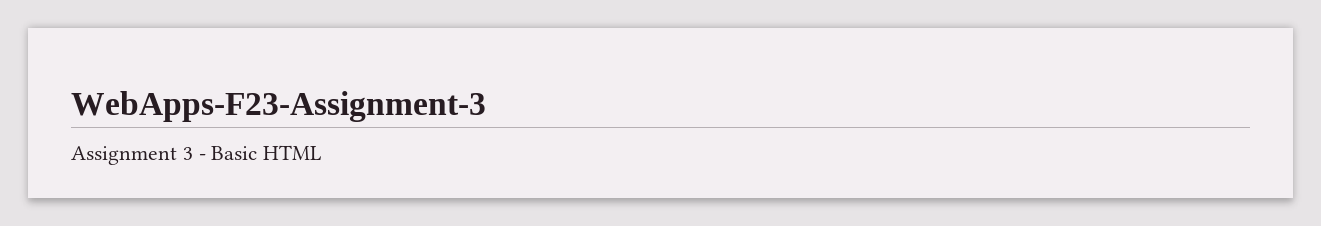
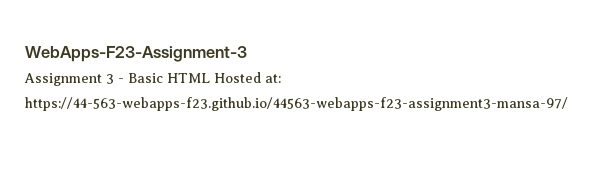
(322, 152) none -> [214,72,281,83] [25,97,568,111] Hosted at: // https://44-563-webapps-f23.github.io/44563-webapps-f23-assignment3-mansa-97/

